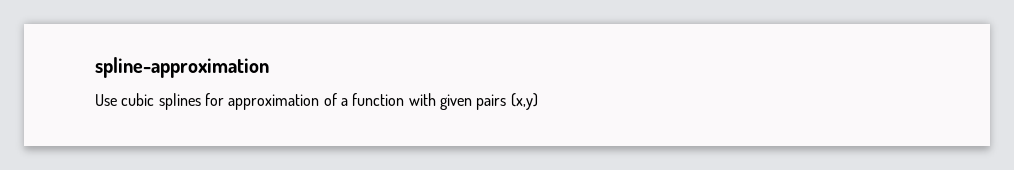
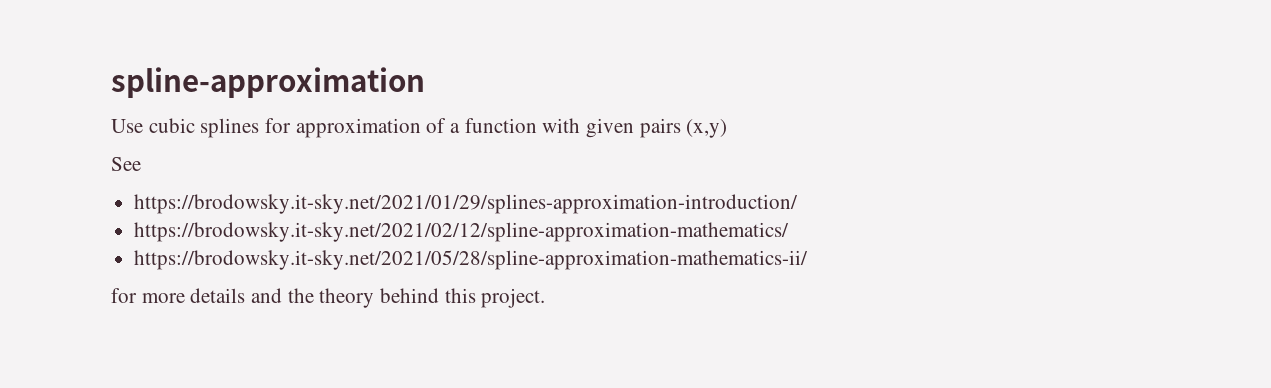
(538, 101) none -> [111,157,141,171] [134,194,799,214] [134,222,790,242] [134,250,809,270] [111,288,546,308] // See // https://brodowsky.it-sky.net/2021/01/29/splines-approximation-introduction/ // https://brodowsky.it-sky.net/2021/02/12/spline-approximation-mathematics/ // https://brodowsky.it-sky.net/2021/05/28/spline-approximation-mathematics-ii/ // for more details and the theory behind this project.

